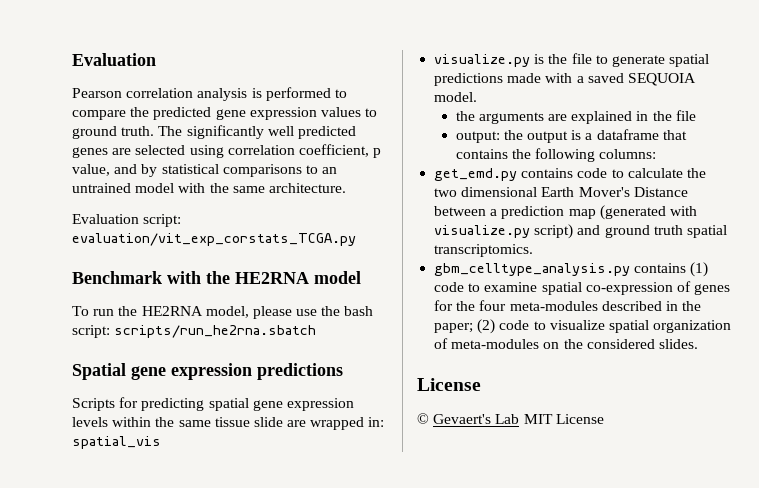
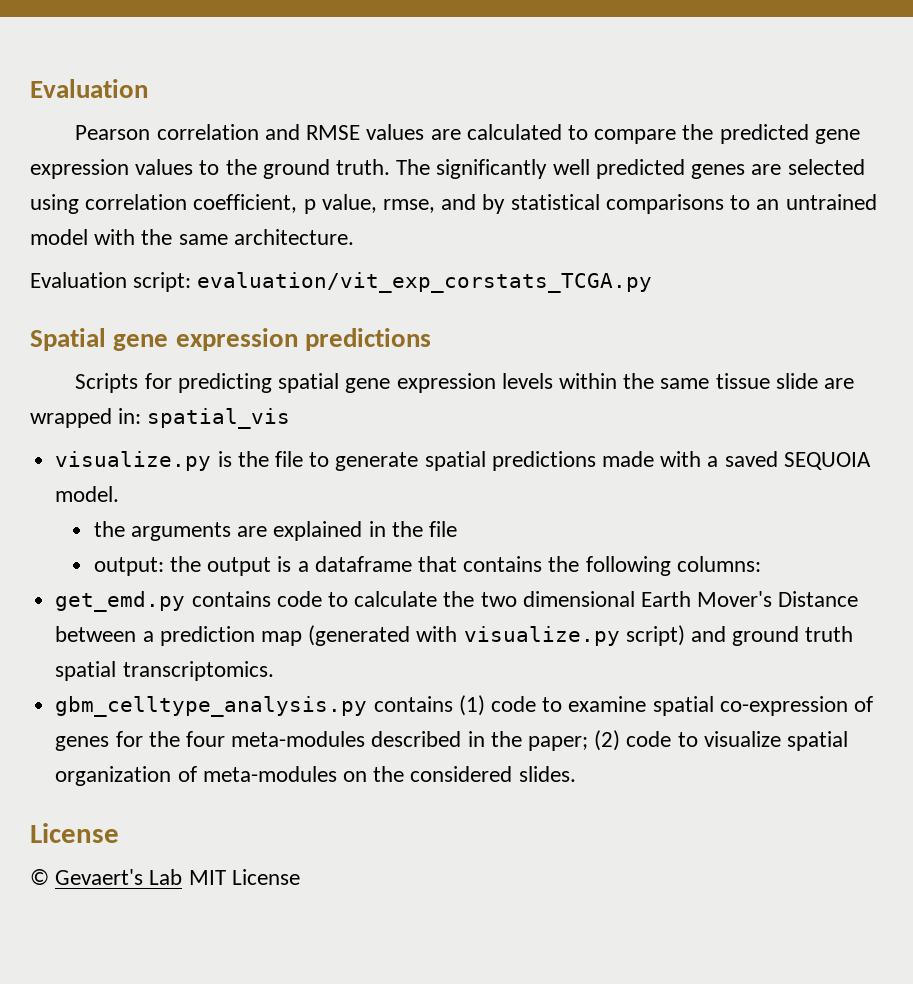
[197,87,331,101] analysis is performed -> [264,124,562,140] and RMSE values are calculated
(378, 112) none -> [225,159,257,175] the
(110, 170) none -> [383,199,436,213] rmse,
[72,271,361,284] [72,306,374,319] [72,325,317,338] // Benchmark with the HE2RNA model // To run the HE2RNA model, please use the bash script: scripts/run_he2rna.sbatch -> (653, 282) none

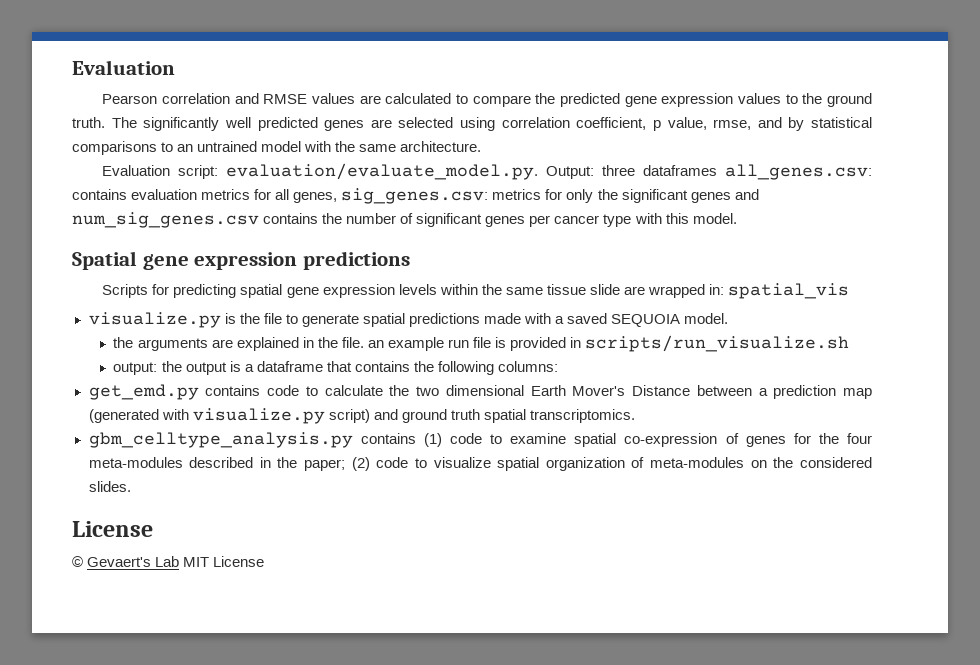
[197,272,653,293] evaluation/vit_exp_corstats_TCGA.py -> [226,163,872,180] [72,188,759,204] [72,212,737,228] evaluation/evaluate_model.py. Output: three dataframes all_genes.csv: contains evaluation metrics for all genes, sig_genes.csv: metrics for only the significant genes and num_sig_genes.csv contains the number of significant genes per cancer type with this model.
[429,521,458,537] file -> [341,335,850,352] file. an example run file is provided in scripts/run_visualize.sh

